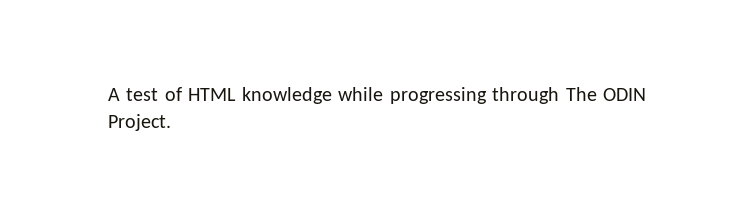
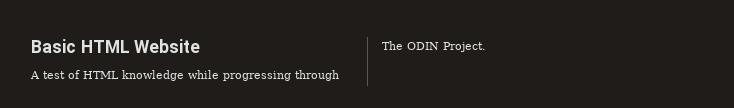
(108, 94) none -> [31,39,201,53] Basic HTML Website //

